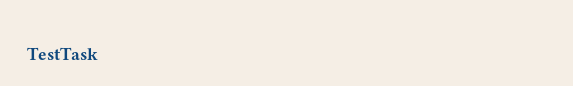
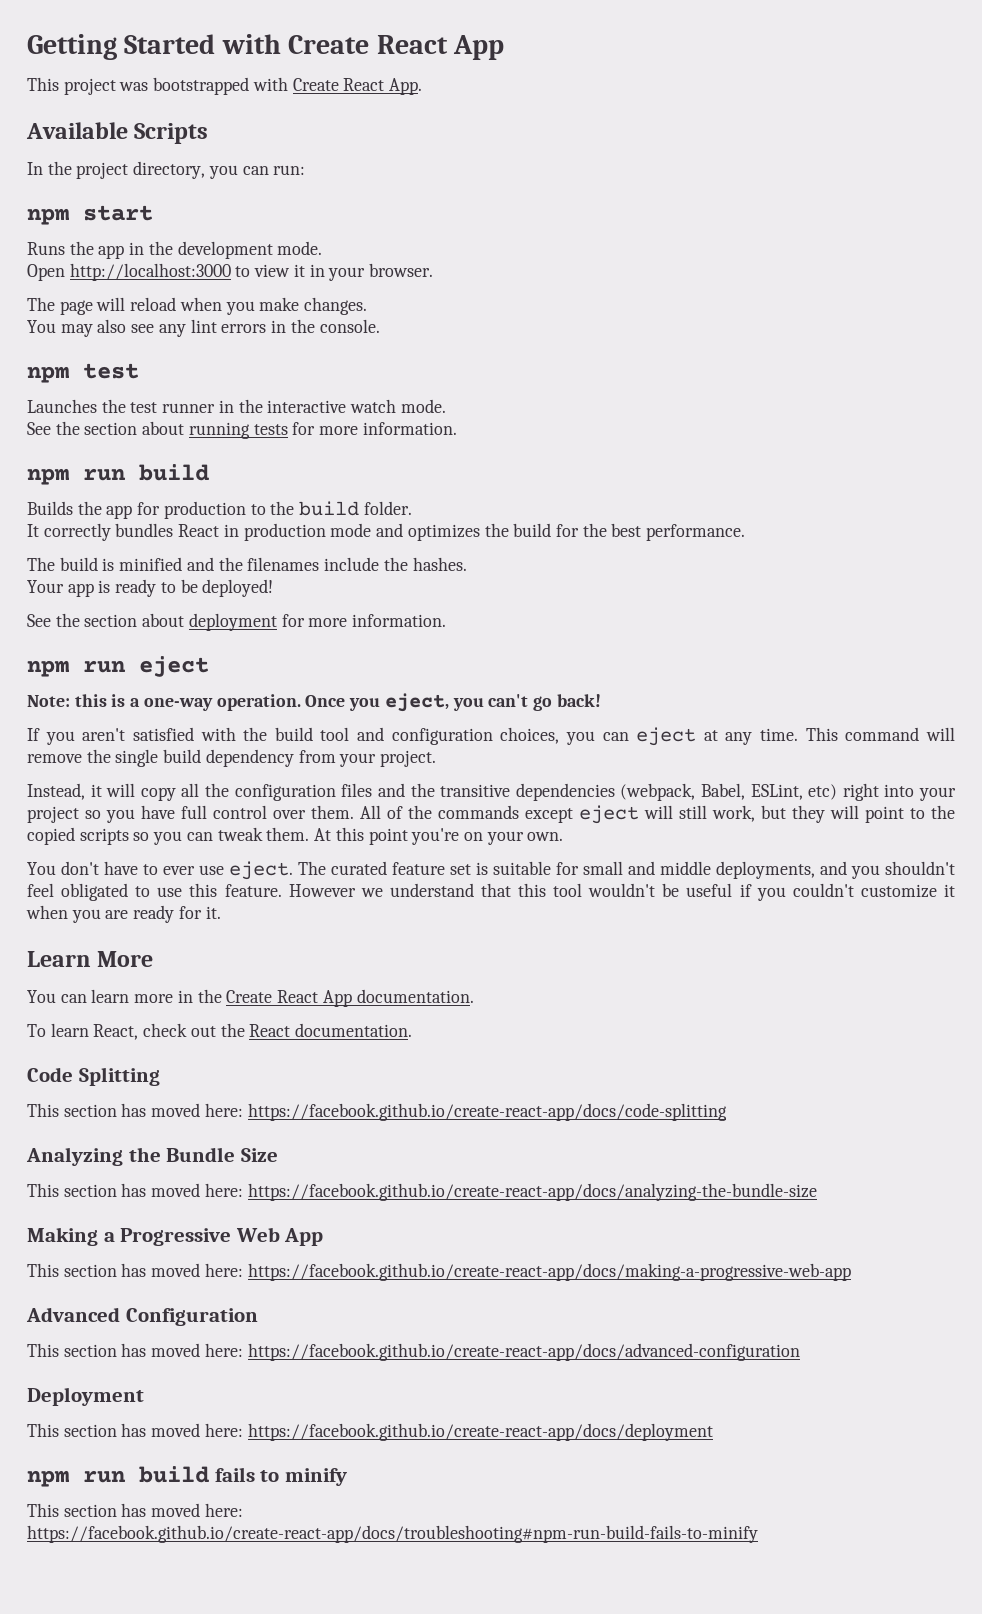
[27,47,98,60] TestTask -> [27,34,505,60] [27,77,423,95] [26,122,209,144] [27,161,306,179] [27,205,153,225] [27,241,323,259] [27,263,434,281] [27,297,368,315] [27,319,380,337] [27,363,139,383] [27,399,446,413] [27,421,457,439] [27,464,209,485] [27,501,412,519] [27,523,746,541] [27,557,467,571] [27,579,274,597] [27,613,447,631] [27,656,209,677] [27,693,601,712] [27,727,956,746] [27,749,437,767] [27,783,956,801] [27,805,955,824] [27,827,564,845] [27,861,955,880] [27,883,955,901] [26,905,221,923] [27,951,154,967] [27,989,474,1007] [27,1023,413,1040] [27,1067,160,1086] [27,1103,727,1121] [26,1147,278,1166] [27,1183,817,1201] [27,1227,324,1246] [27,1263,851,1281] [26,1307,258,1326] [27,1343,800,1361] [27,1387,144,1406] [27,1423,713,1441] [27,1466,347,1487] [27,1503,243,1517] [27,1525,758,1543] Getting Started with Create React App // This project was bootstrapped with Create React App. // Available Scripts // In the project directory, you can run: // npm start // Runs the app in the development mode. // Open http://localhost:3000 to view it in your browser. // The page will reload when you make changes. // You may also see any lint errors in the console. // npm test // Launches the test runner in the interactive watch mode. // See the section about running tests for more information. // npm run build // Builds the app for production to the build folder. // It correctly bundles React in production mode and optimizes the build for the best performance. // The build is minified and the filenames include the hashes. // Your app is ready to be deployed! // See the section about deployment for more information. // npm run eject // Note: this is a one-way operation. Once you eject, you can't go back! // If you aren't satisfied with the build tool and configuration choices, you can eject at any time. This command will remove the single build dependency from your project. // Instead, it will copy all the configuration files and the transitive dependencies (webpack, Babel, ESLint, etc) right into your project so you have full control over them. All of the commands except eject will still work, but they will point to the copied scripts so you can tweak them. At this point you're on your own. // You don't have to ever use eject. The curated feature set is suitable for small and middle deployments, and you shouldn't feel obligated to use this feature. However we understand that this tool wouldn't be useful if you couldn't customize it when you are ready for it. // Learn More // You can learn more in the Create React App documentation. // To learn React, check out the React documentation. // Code Splitting // This section has moved here: https://facebook.github.io/create-react-app/docs/code-splitting // Analyzing the Bundle Size // This section has moved here: https://facebook.github.io/create-react-app/docs/analyzing-the-bundle-size // Making a Progressive Web App // This section has moved here: https://facebook.github.io/create-react-app/docs/making-a-progressive-web-app // Advanced Configuration // This section has moved here: https://facebook.github.io/create-react-app/docs/advanced-configuration // Deployment // This section has moved here: https://facebook.github.io/create-react-app/docs/deployment // npm run build fails to minify // This section has moved here: https://facebook.github.io/create-react-app/docs/troubleshooting#npm-run-build-fails-to-minify

